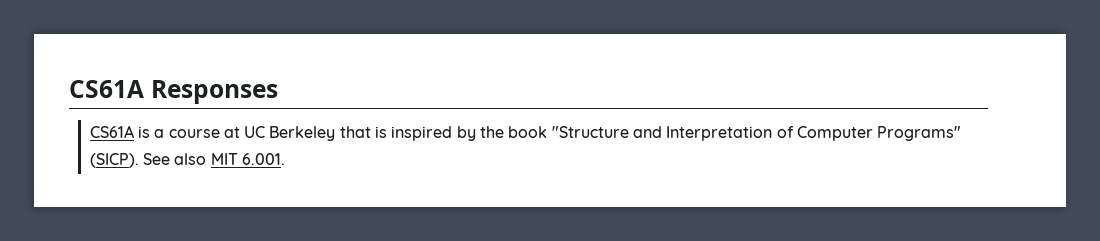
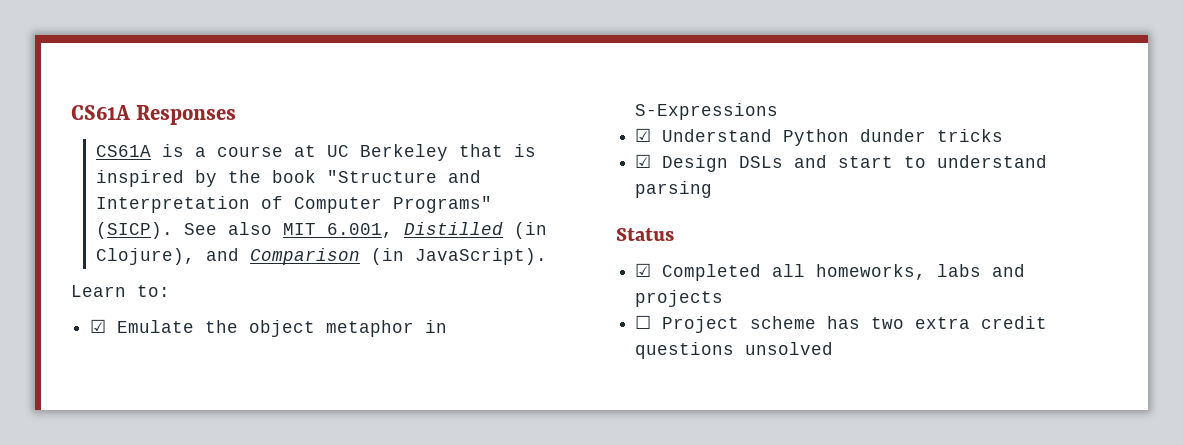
[241,153,285,165] 6.001. -> [326,222,547,239] [95,248,547,265] [71,285,170,297] [90,319,448,337] [635,103,779,120] [635,128,1004,146] [635,154,1048,172] [635,181,713,198] [616,228,674,241] [635,263,1026,281] [635,290,724,307] [635,315,1048,333] [635,342,834,359] 6.001, Distilled (in Clojure), and Comparison (in JavaScript). // Learn to: // ☑ Emulate the object metaphor in S-Expressions // ☑ Understand Python dunder tricks // ☑ Design DSLs and start to understand parsing // Status // ☑ Completed all homeworks, labs and projects // ☐ Project scheme has two extra credit questions unsolved

